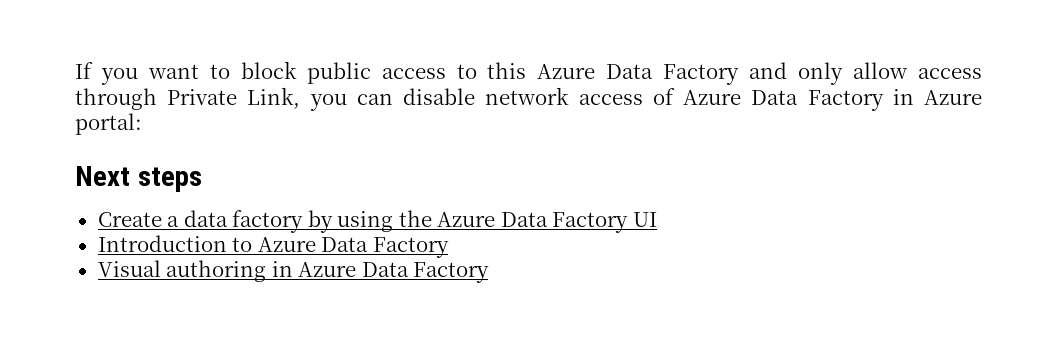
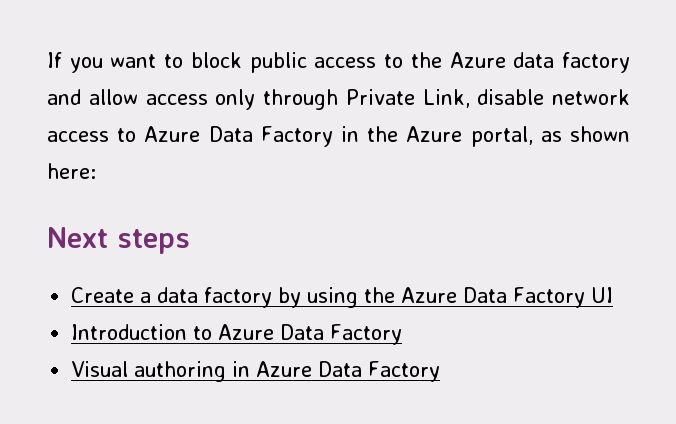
[487,62,844,85] this Azure Data Factory and only -> [410,52,631,73] [47,89,81,105] the Azure data factory and
(982, 73) none -> [215,89,256,110] only
[309,93,393,111] you can -> (470, 98) none
[652,88,675,105] of -> [117,128,137,142] to
[924,90,983,105] [75,113,142,135] Azure portal: -> [367,126,631,147] [47,163,96,179] the Azure portal, as shown here:

